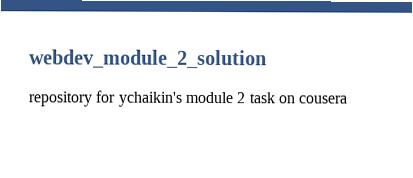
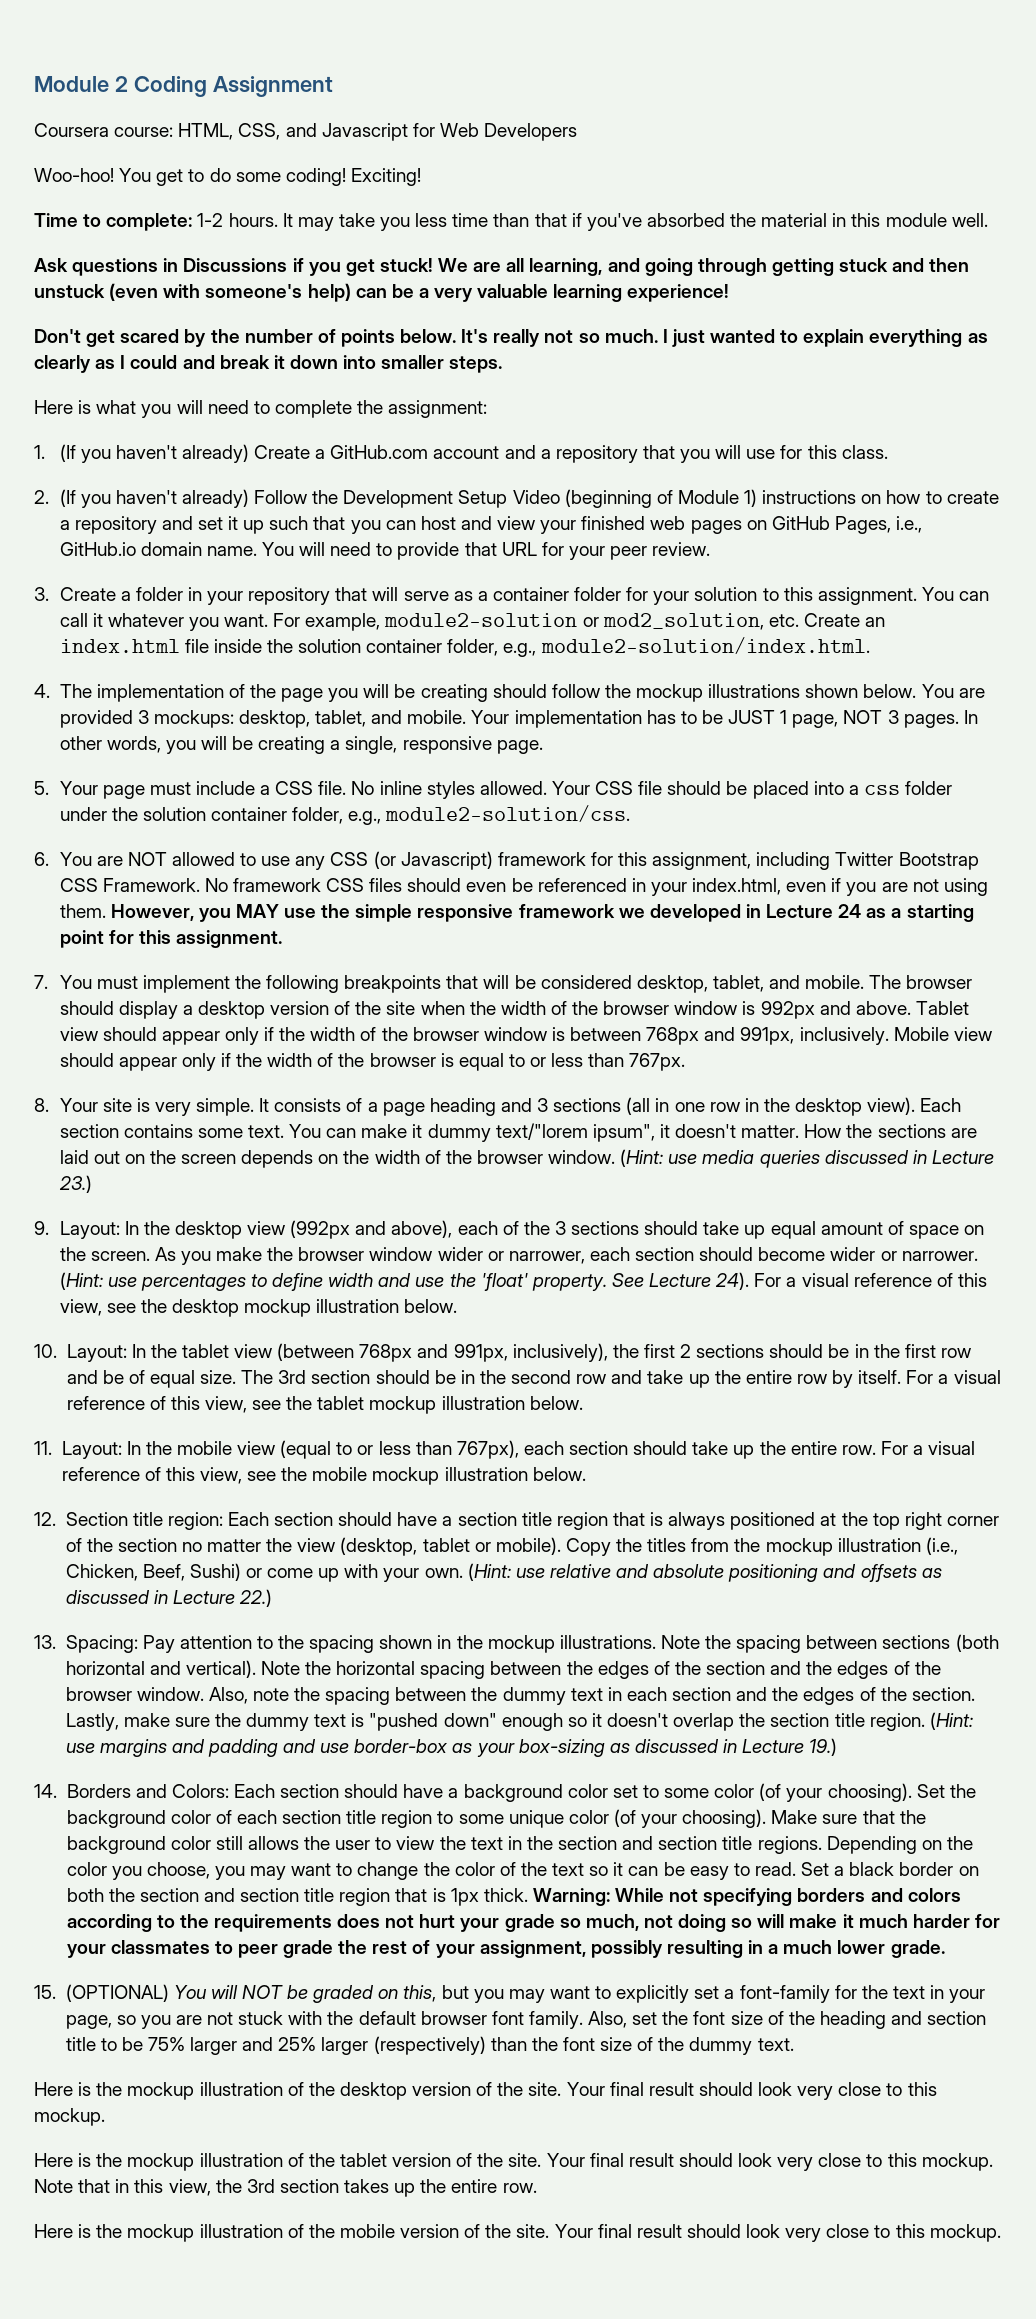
[29,49,267,70] [28,90,348,107] webdev_module_2_solution // repository for ychaikin's module 2 task on cousera -> [34,76,333,97] [34,123,578,141] [34,168,421,186] [34,213,988,231] [34,258,970,276] [34,283,730,302] [34,329,988,347] [34,355,503,373] [34,400,488,418] [34,444,888,463] [34,489,999,508] [59,516,923,534] [59,542,711,560] [34,587,990,605] [59,613,886,631] [59,637,870,657] [34,684,985,702] [59,710,978,728] [59,736,543,754] [34,781,953,799] [59,805,631,825] [34,851,979,870] [59,878,988,896] [59,904,974,922] [59,930,282,948] [34,975,973,993] [59,1001,970,1019] [59,1027,992,1045] [59,1053,686,1071] [34,1097,962,1116] [59,1123,977,1142] [59,1149,995,1168] [58,1175,92,1193] [34,1220,985,1239] [59,1247,978,1265] [59,1272,988,1291] [59,1299,458,1317] [34,1343,971,1362] [66,1370,1001,1388] [66,1396,583,1414] [34,1440,976,1459] [61,1467,586,1485] [34,1512,999,1530] [65,1537,958,1556] [65,1563,942,1582] [65,1589,272,1607] [34,1634,999,1653] [65,1660,941,1679] [65,1687,975,1705] [65,1712,973,1731] [65,1738,838,1757] [34,1783,976,1802] [66,1809,926,1828] [66,1836,973,1854] [66,1862,979,1880] [66,1888,961,1906] [66,1914,1000,1932] [66,1940,945,1958] [34,1984,986,2003] [65,2011,987,2029] [65,2036,794,2055] [34,2082,937,2100] [34,2108,105,2126] [34,2153,993,2171] [34,2179,537,2197] [34,2224,1001,2242] Module 2 Coding Assignment // Coursera course: HTML, CSS, and Javascript for Web Developers // Woo-hoo! You get to do some coding! Exciting! // Time to complete: 1-2 hours. It may take you less time than that if you've absorbed the material in this module well. // Ask questions in Discussions if you get stuck! We are all learning, and going through getting stuck and then unstuck (even with someone's help) can be a very valuable learning experience! // Don't get scared by the number of points below. It's really not so much. I just wanted to explain everything as clearly as I could and break it down into smaller steps. // Here is what you will need to complete the assignment: // 1. (If you haven't already) Create a GitHub.com account and a repository that you will use for this class. // 2. (If you haven't already) Follow the Development Setup Video (beginning of Module 1) instructions on how to create a repository and set it up such that you can host and view your finished web pages on GitHub Pages, i.e., GitHub.io domain name. You will need to provide that URL for your peer review. // 3. Create a folder in your repository that will serve as a container folder for your solution to this assignment. You can call it whatever you want. For example, module2-solution or mod2_solution, etc. Create an index.html file inside the solution container folder, e.g., module2-solution/index.html. // 4. The implementation of the page you will be creating should follow the mockup illustrations shown below. You are provided 3 mockups: desktop, tablet, and mobile. Your implementation has to be JUST 1 page, NOT 3 pages. In other words, you will be creating a single, responsive page. // 5. Your page must include a CSS file. No inline styles allowed. Your CSS file should be placed into a css folder under the solution container folder, e.g., module2-solution/css. // 6. You are NOT allowed to use any CSS (or Javascript) framework for this assignment, including Twitter Bootstrap CSS Framework. No framework CSS files should even be referenced in your index.html, even if you are not using them. However, you MAY use the simple responsive framework we developed in Lecture 24 as a starting point for this assignment. // 7. You must implement the following breakpoints that will be considered desktop, tablet, and mobile. The browser should display a desktop version of the site when the width of the browser window is 992px and above. Tablet view should appear only if the width of the browser window is between 768px and 991px, inclusively. Mobile view should appear only if the width of the browser is equal to or less than 767px. // 8. Your site is very simple. It consists of a page heading and 3 sections (all in one row in the desktop view). Each section contains some text. You can make it dummy text/"lorem ipsum", it doesn't matter. How the sections are laid out on the screen depends on the width of the browser window. (Hint: use media queries discussed in Lecture 23.) // 9. Layout: In the desktop view (992px and above), each of the 3 sections should take up equal amount of space on the screen. As you make the browser window wider or narrower, each section should become wider or narrower. (Hint: use percentages to define width and use the 'float' property. See Lecture 24). For a visual reference of this view, see the desktop mockup illustration below. // 10. Layout: In the tablet view (between 768px and 991px, inclusively), the first 2 sections should be in the first row and be of equal size. The 3rd section should be in the second row and take up the entire row by itself. For a visual reference of this view, see the tablet mockup illustration below. // 11. Layout: In the mobile view (equal to or less than 767px), each section should take up the entire row. For a visual reference of this view, see the mobile mockup illustration below. // 12. Section title region: Each section should have a section title region that is always positioned at the top right corner of the section no matter the view (desktop, tablet or mobile). Copy the titles from the mockup illustration (i.e., Chicken, Beef, Sushi) or come up with your own. (Hint: use relative and absolute positioning and offsets as discussed in Lecture 22.) // 13. Spacing: Pay attention to the spacing shown in the mockup illustrations. Note the spacing between sections (both horizontal and vertical). Note the horizontal spacing between the edges of the section and the edges of the browser window. Also, note the spacing between the dummy text in each section and the edges of the section. Lastly, make sure the dummy text is "pushed down" enough so it doesn't overlap the section title region. (Hint: use margins and padding and use border-box as your box-sizing as discussed in Lecture 19.) // 14. Borders and Colors: Each section should have a background color set to some color (of your choosing). Set the background color of each section title region to some unique color (of your choosing). Make sure that the background color still allows the user to view the text in the section and section title regions. Depending on the color you choose, you may want to change the color of the text so it can be easy to read. Set a black border on both the section and section title region that is 1px thick. Warning: While not specifying borders and colors according to the requirements does not hurt your grade so much, not doing so will make it much harder for your classmates to peer grade the rest of your assignment, possibly resulting in a much lower grade. // 15. (OPTIONAL) You will NOT be graded on this, but you may want to explicitly set a font-family for the text in your page, so you are not stuck with the default browser font family. Also, set the font size of the heading and section title to be 75% larger and 25% larger (respectively) than the font size of the dummy text. // Here is the mockup illustration of the desktop version of the site. Your final result should look very close to this mockup. // Here is the mockup illustration of the tablet version of the site. Your final result should look very close to this mockup. Note that in this view, the 3rd section takes up the entire row. // Here is the mockup illustration of the mobile version of the site. Your final result should look very close to this mockup.

